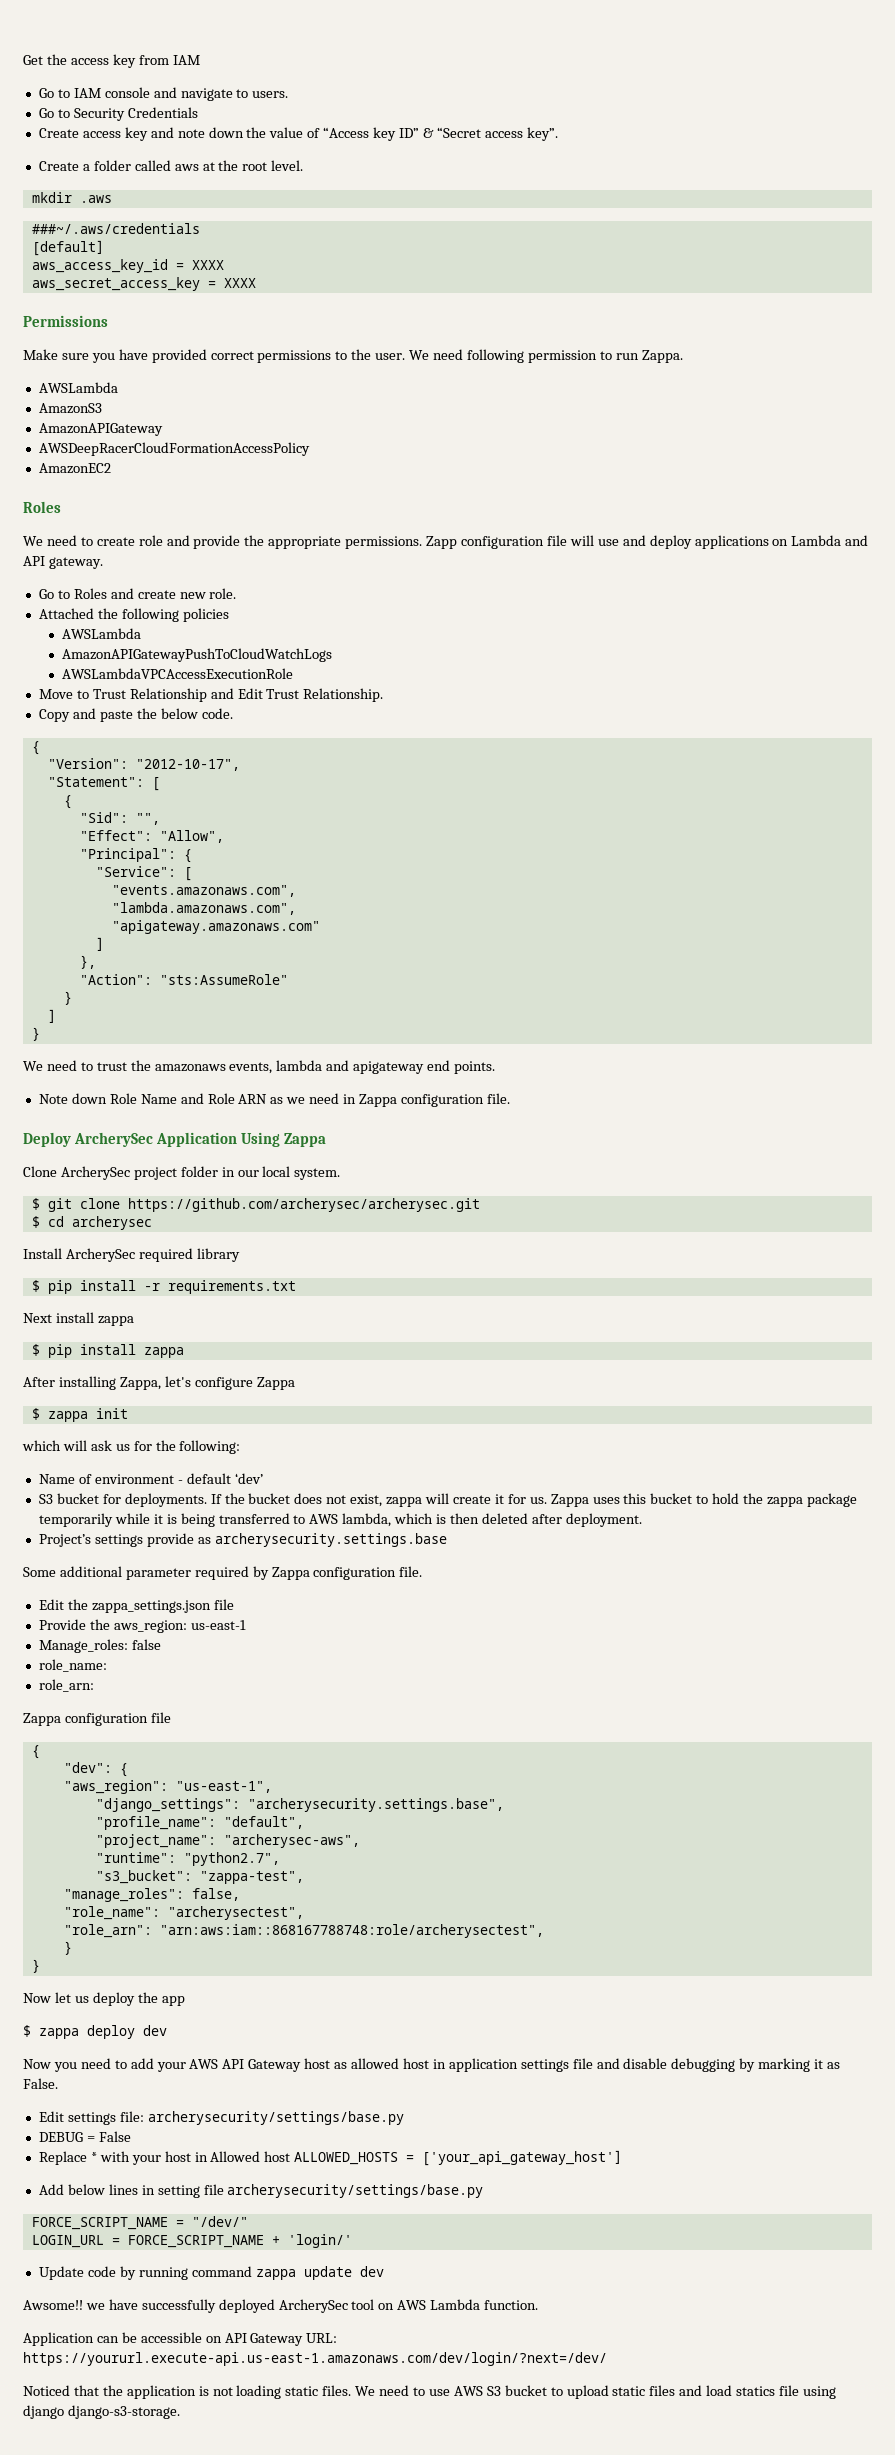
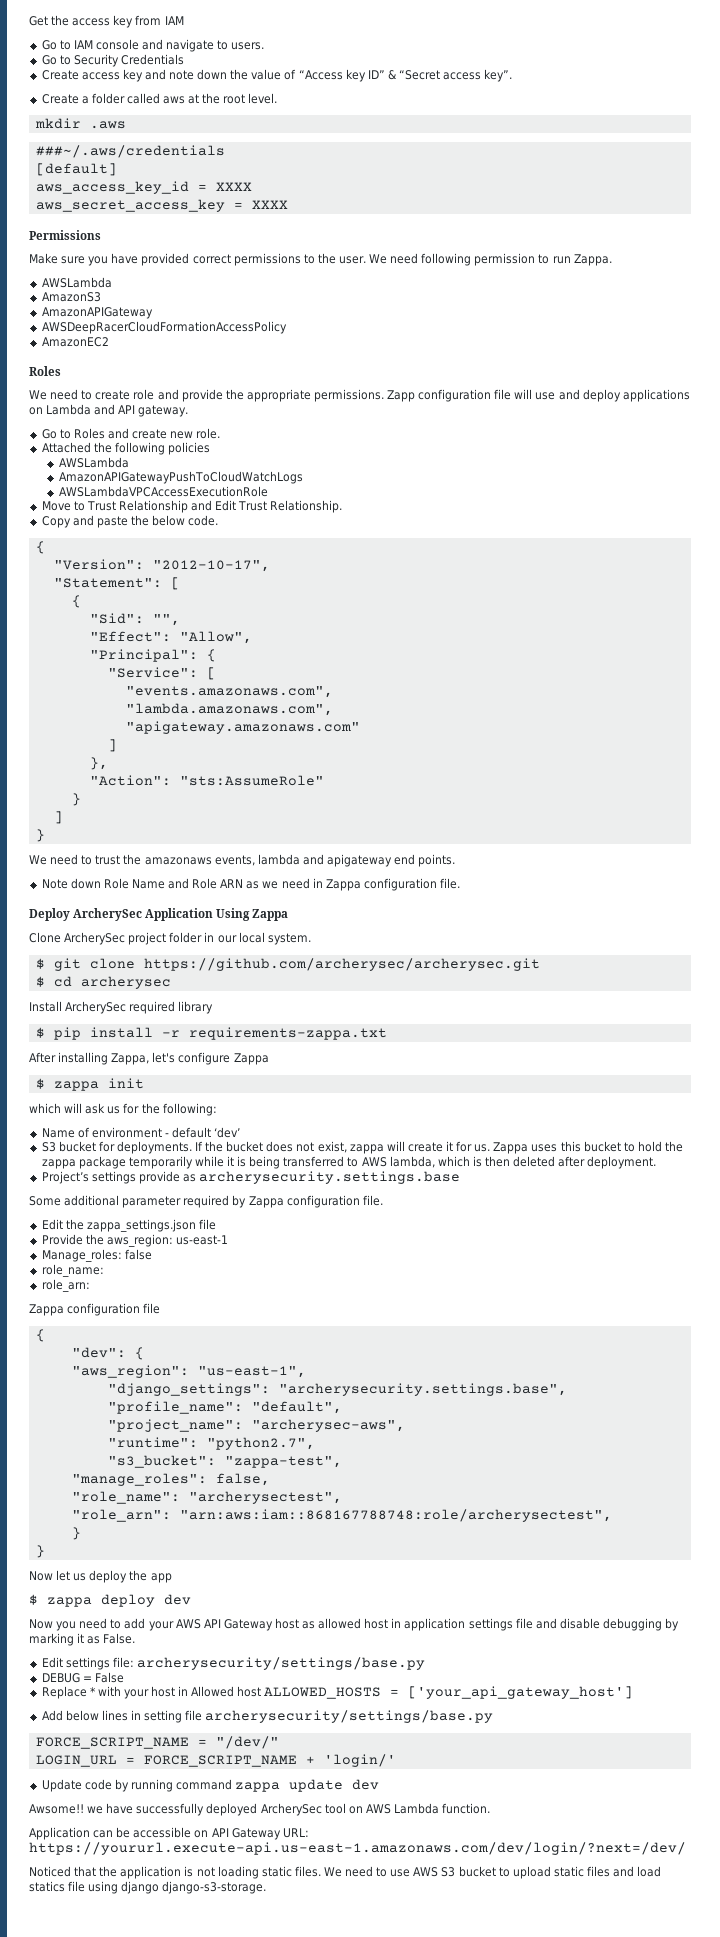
[167,1280,296,1294] [23,1312,134,1326] [31,1344,184,1358] requirements.txt // Next install zappa // $ pip install zappa -> [188,1027,387,1040] requirements-zappa.txt

